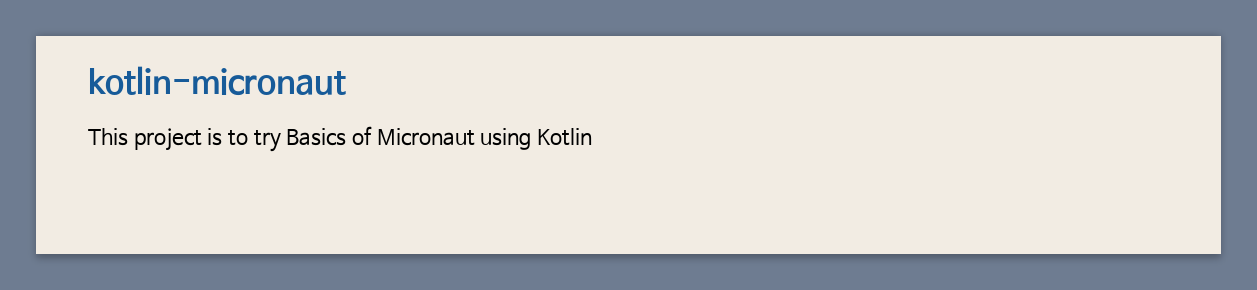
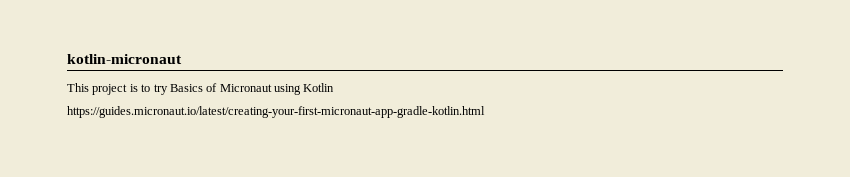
(592, 137) none -> [67,106,485,118] // https://guides.micronaut.io/latest/creating-your-first-micronaut-app-gradle-kotlin.html

